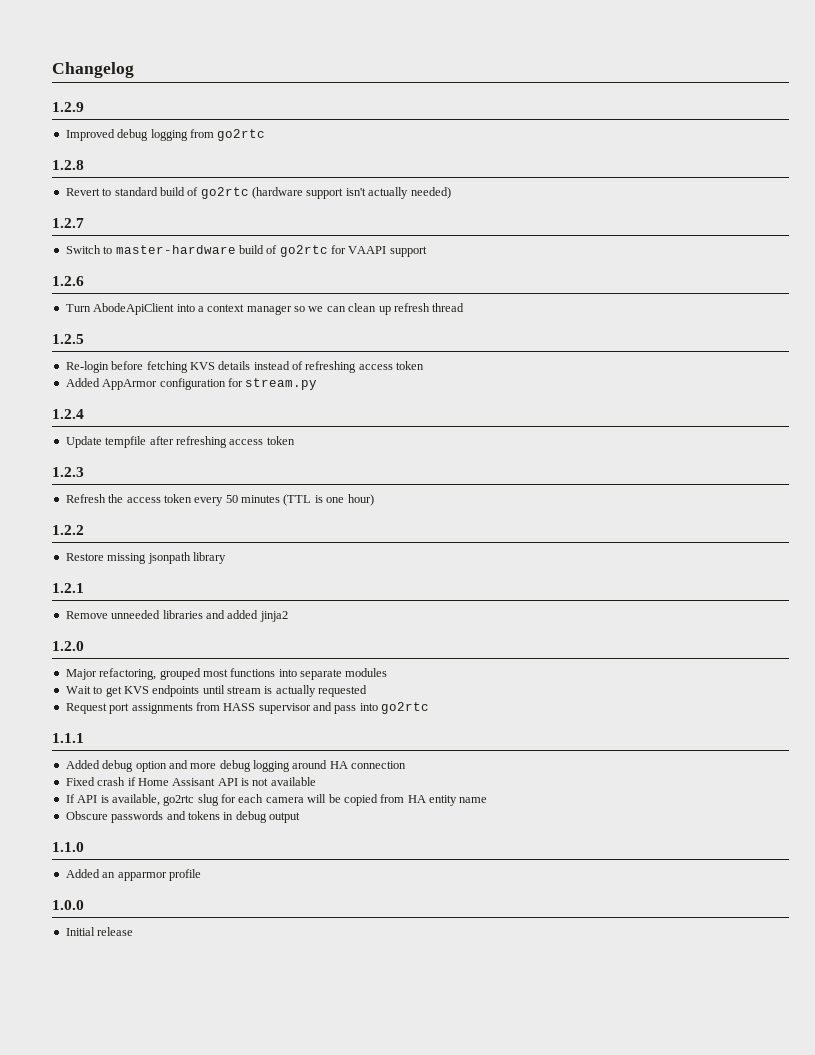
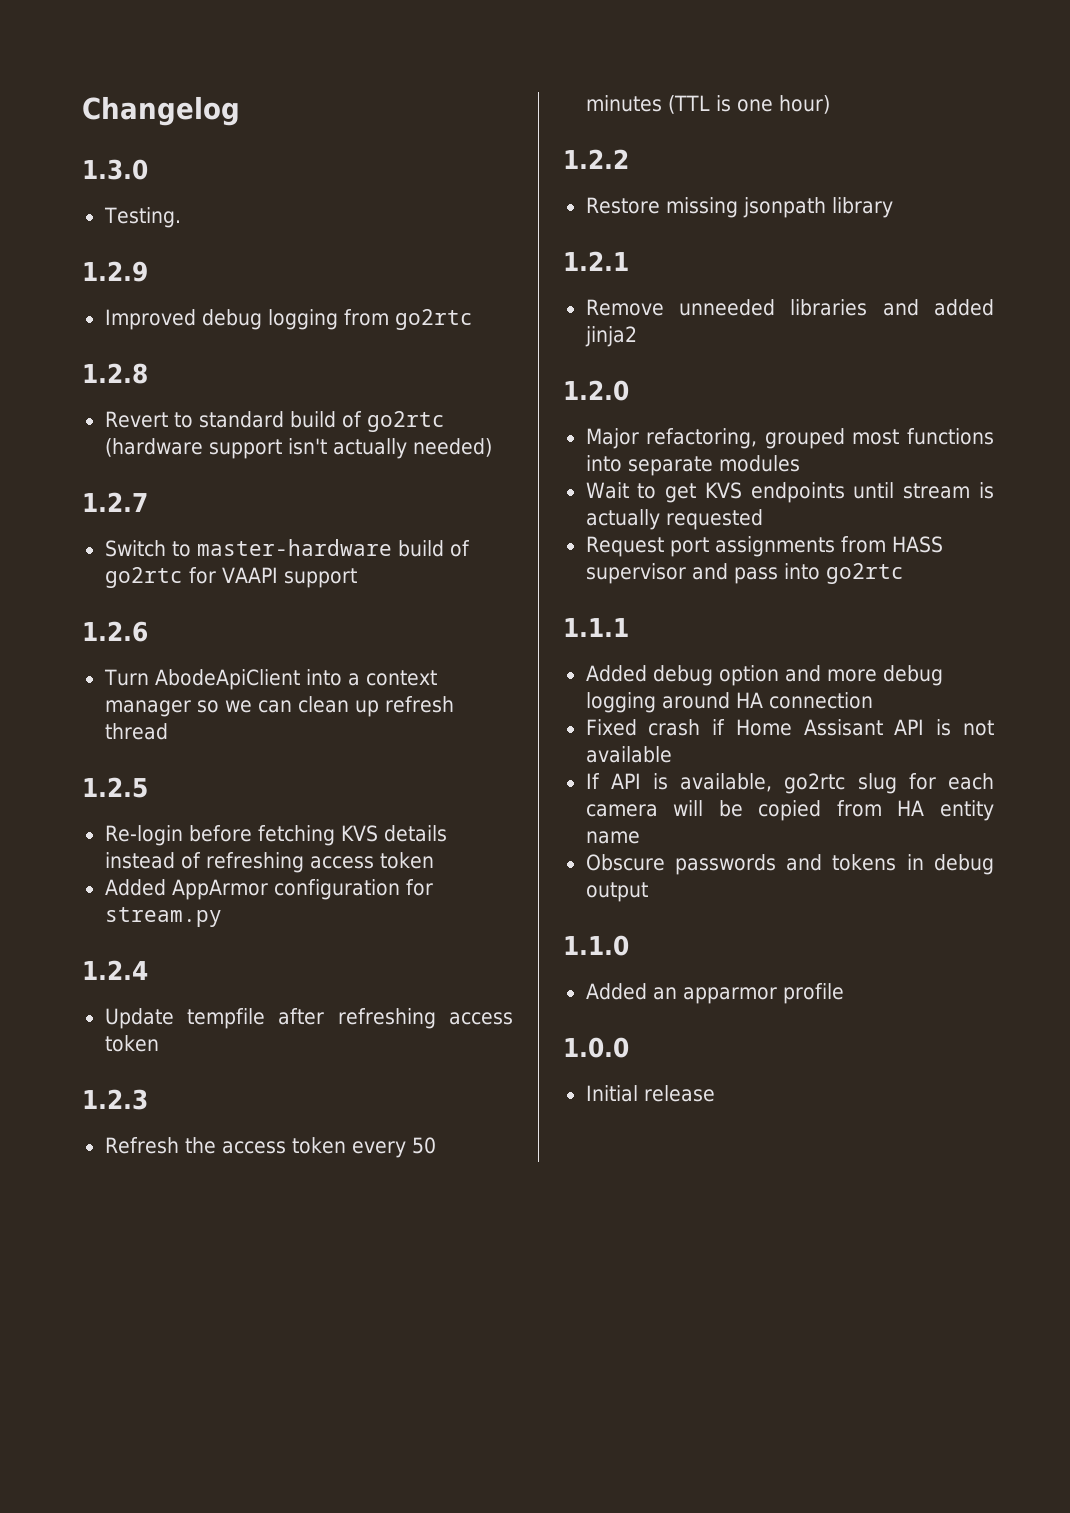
(134, 70) none -> [82,159,148,180] [103,207,181,228] // 1.3.0 // Testing.

